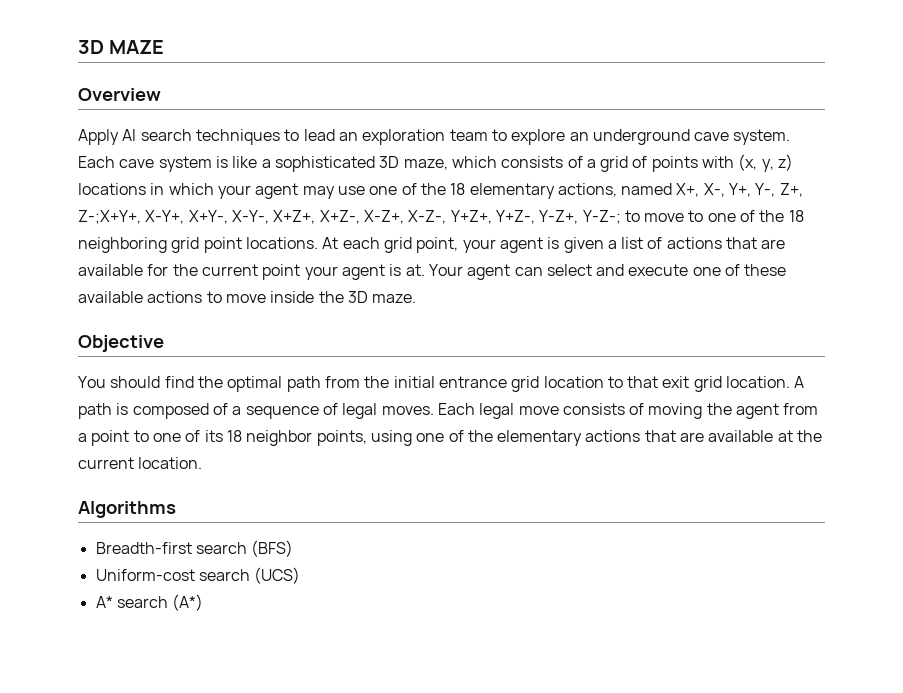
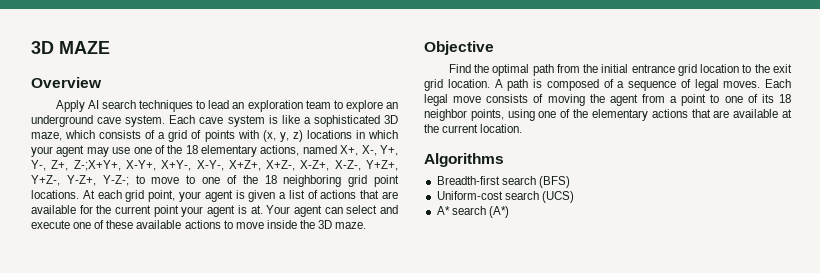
[78,376,194,388] You should find -> [448,64,471,73] Find
[627,376,659,388] that -> [754,64,770,73] the

